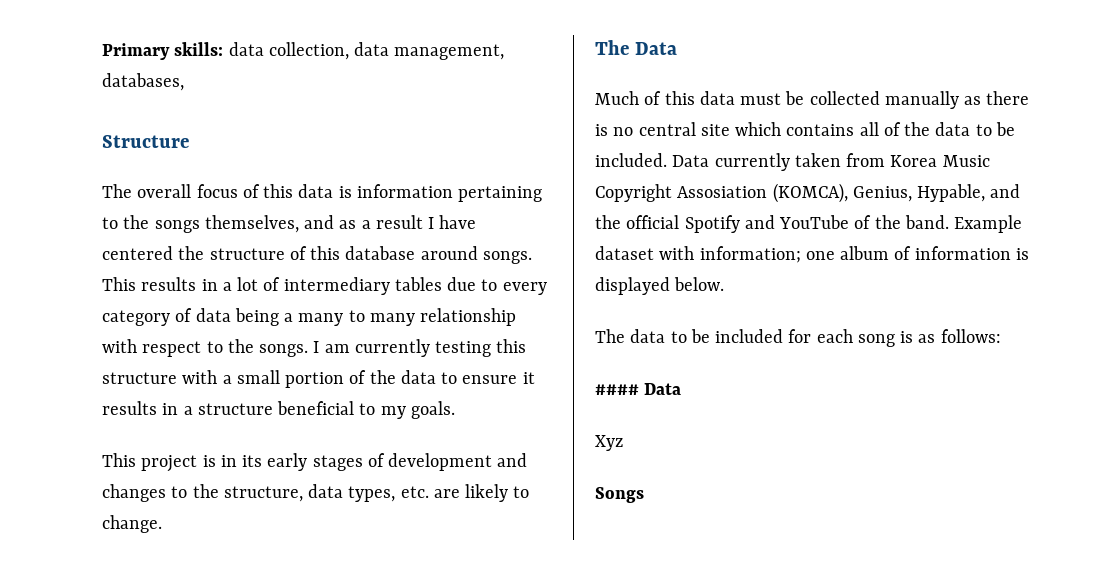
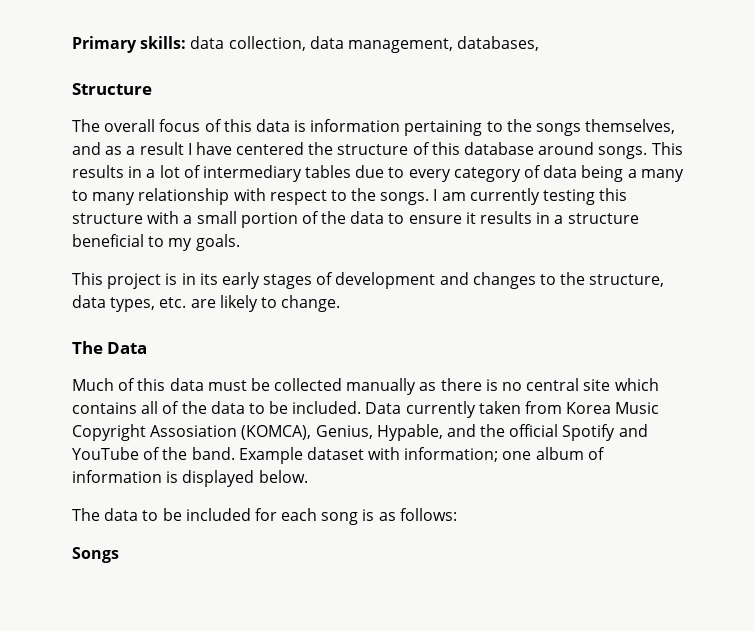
[595,383,682,395] [595,435,623,451] // #### Data // Xyz -> (457, 514) none

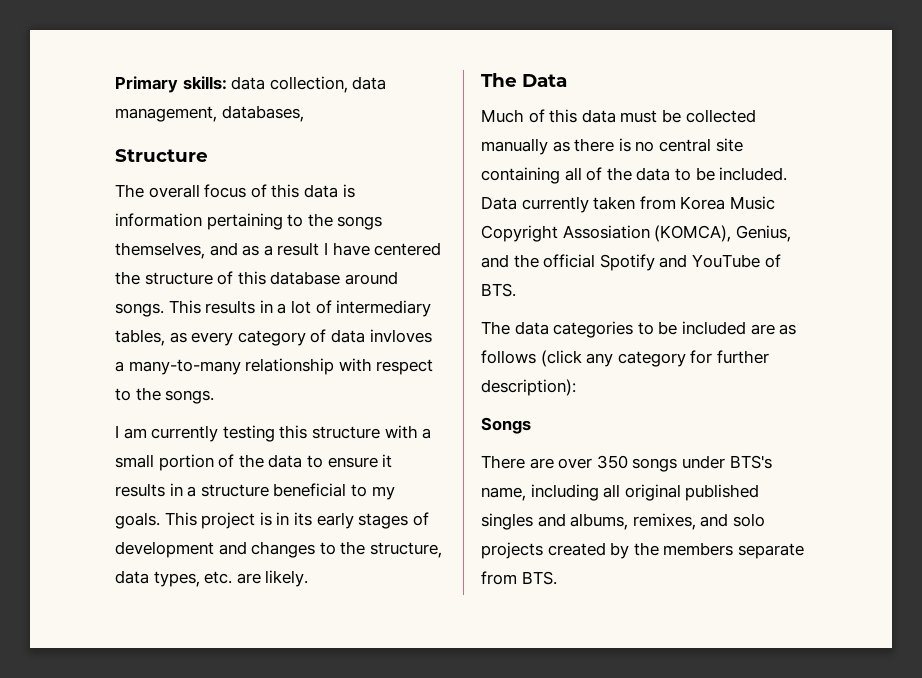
[305,165,405,178] tables due to -> [115,329,187,346] tables, as
[581,165,684,182] [72,190,136,205] being a many to many -> [369,329,432,343] [115,359,241,375] invloves a many-to-many
(430, 198) none -> (215, 397) //
(240, 242) // -> (160, 520) none
[219,295,341,312] likely to change. -> [265,570,309,587] likely.
[614,378,659,391] [72,402,137,414] which contains -> [481,167,560,184] containing
[376,424,443,441] Hypable, -> (791, 233) none
[162,447,605,464] [72,470,308,487] the band. Example dataset with information; one album of information is displayed below. -> [481,283,516,297] BTS.
(139, 514) none -> [553,321,634,338] categories
[254,508,457,525] [72,547,119,563] for each song is as follows: // Songs -> [750,324,797,335] [481,350,769,367] [481,379,576,396] [481,417,531,434] [481,455,772,472] [481,484,760,501] [481,513,765,530] [481,542,804,559] [481,571,557,585] are as follows (click any category for further description): // Songs // There are over 350 songs under BTS's name, including all original published singles and albums, remixes, and solo projects created by the members separate from BTS.

